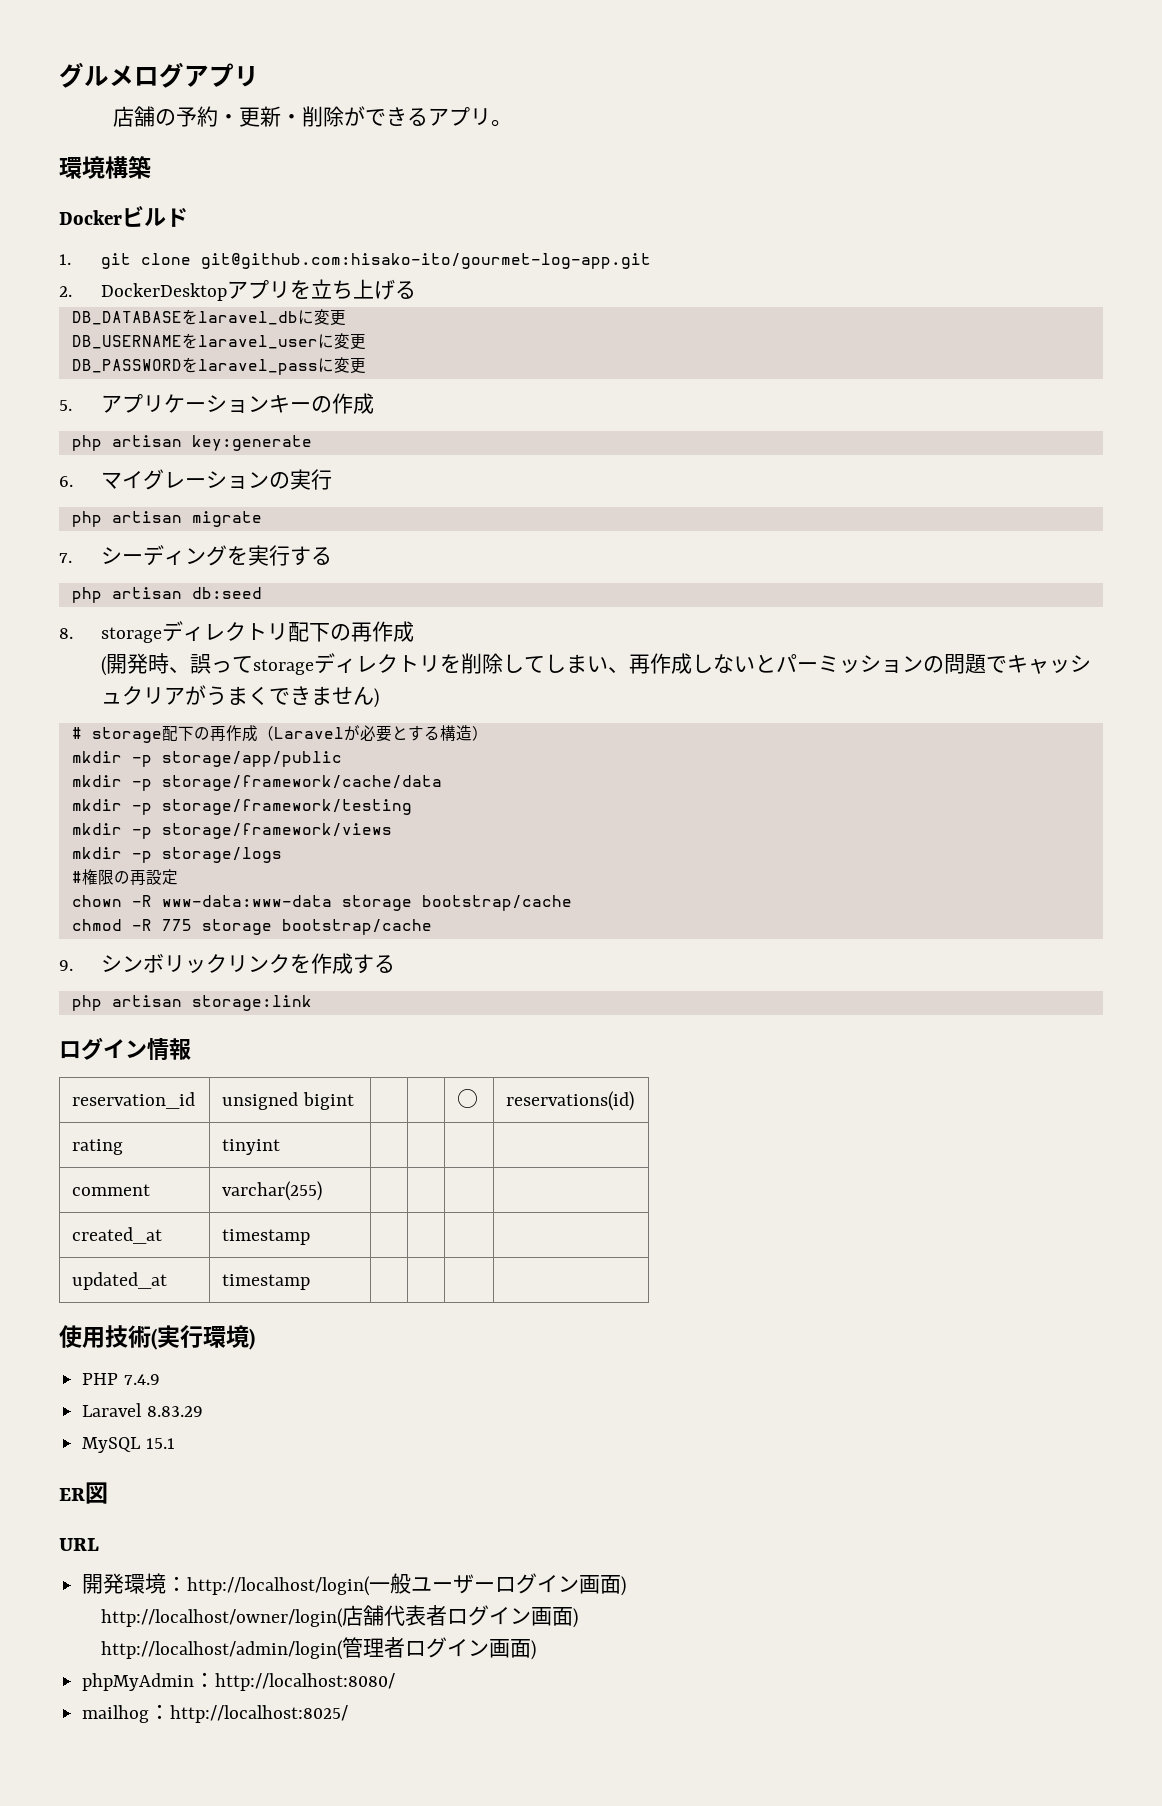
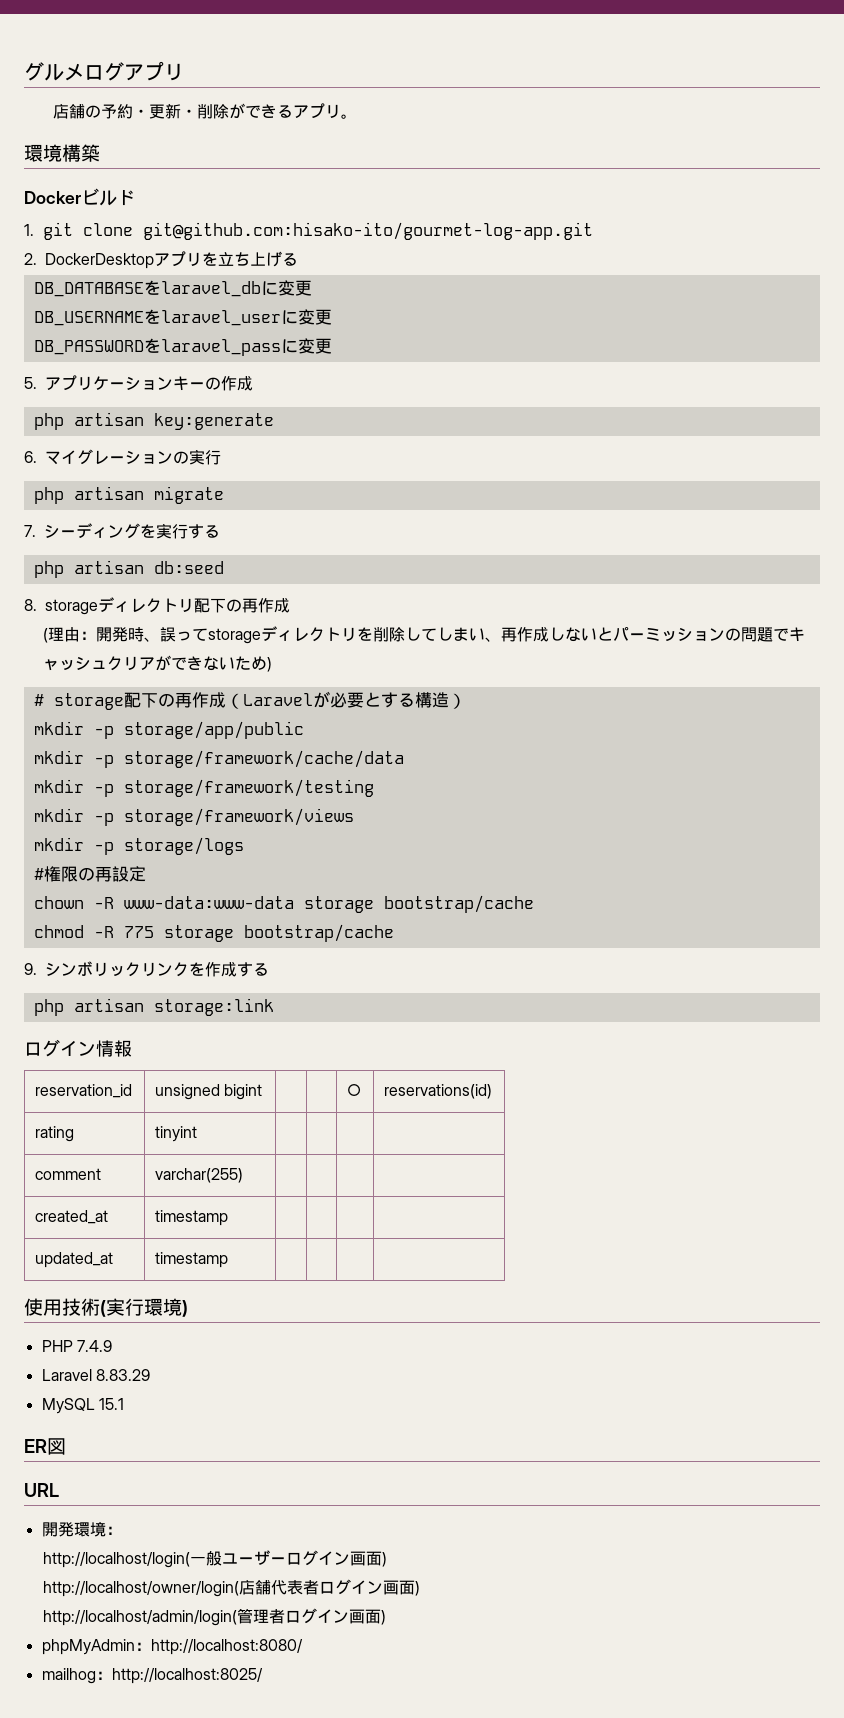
(107, 666) none -> [48,627,97,642] 理由：
[205,686,374,705] うまくできません -> [171,656,268,671] できないため
(188, 1583) none -> (122, 1530) //

